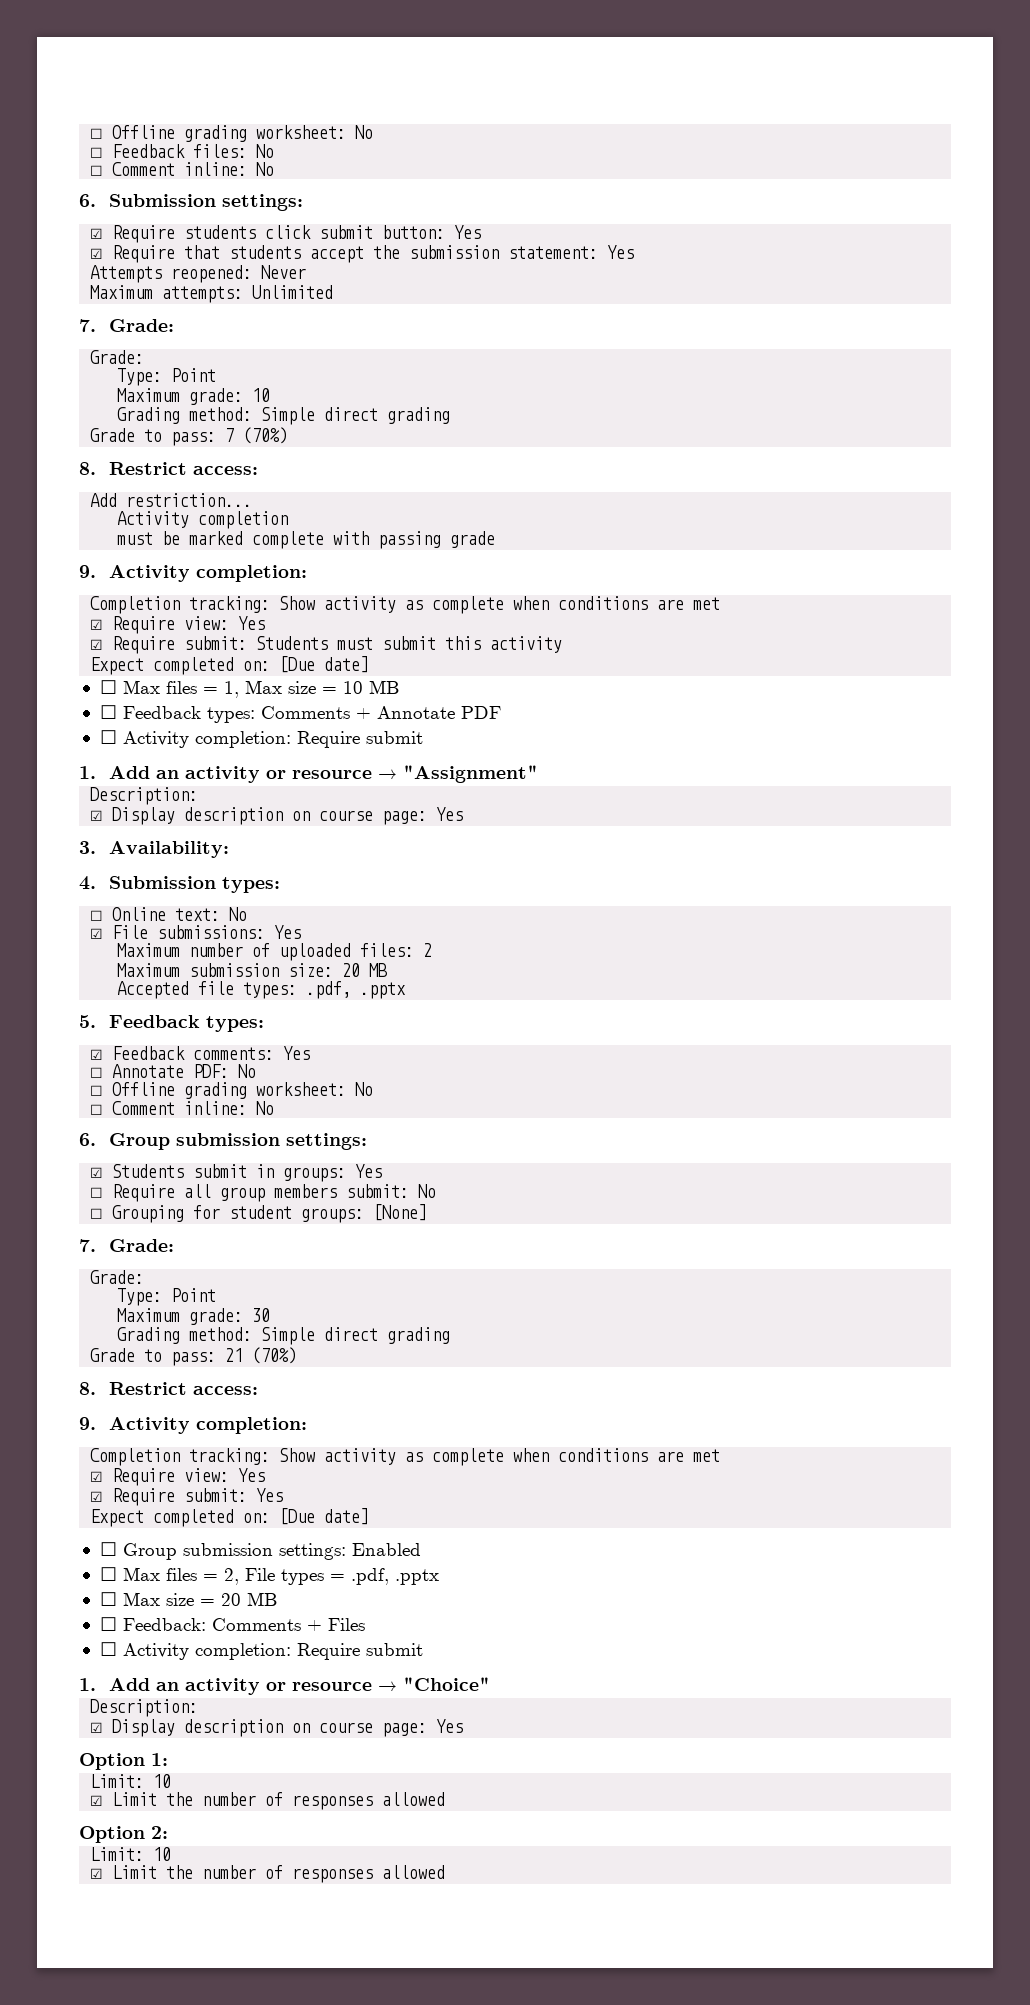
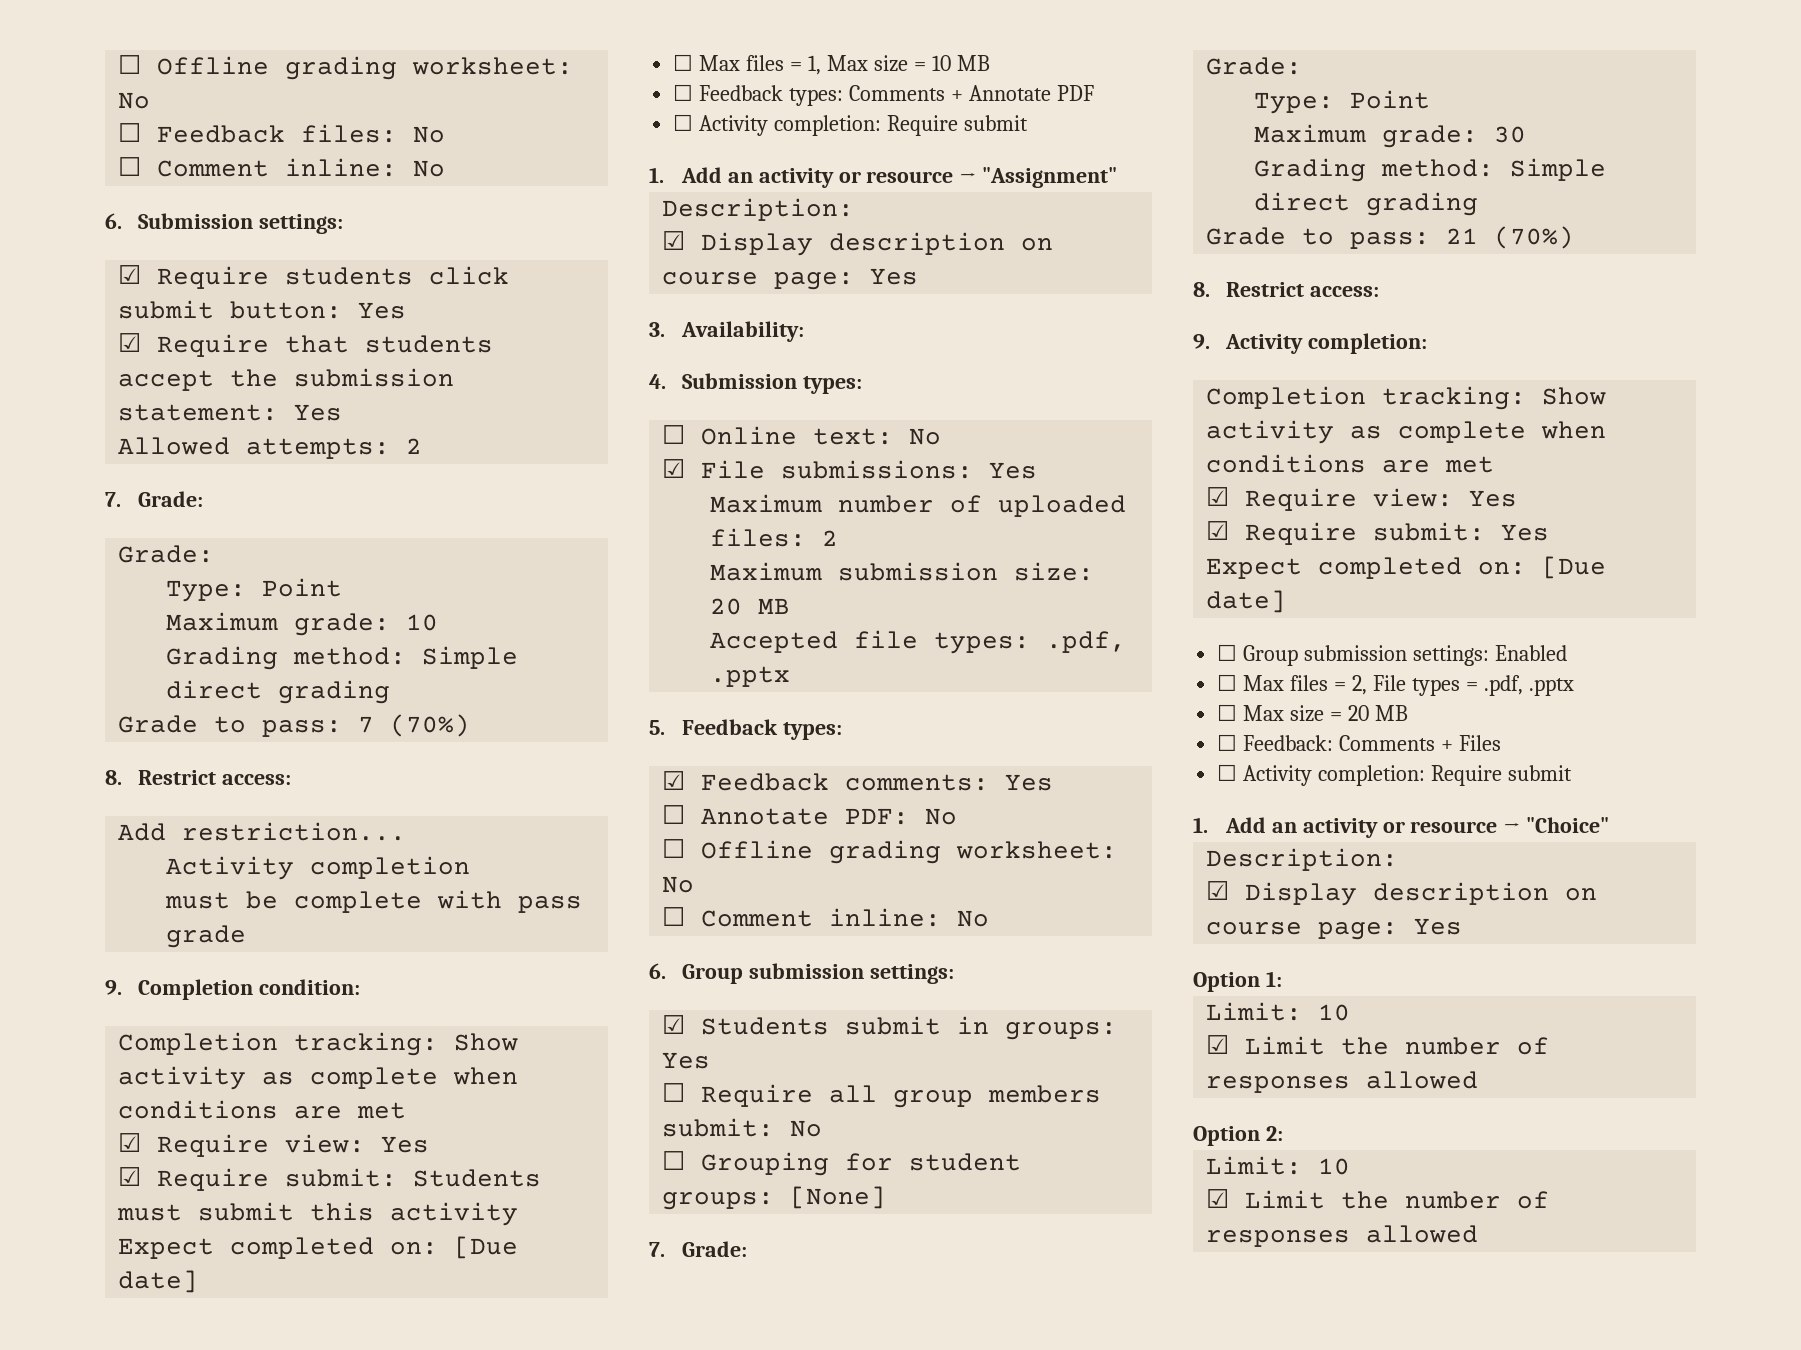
[90,265,307,283] [90,285,334,303] Attempts reopened: Never // Maximum attempts: Unlimited -> [118,437,423,459] Allowed attempts: 2
[189,531,244,545] marked -> (279, 900) none
[378,531,442,549] passing -> [518,896,583,913] pass
[109,565,308,582] Activity completion: -> [137,979,360,1000] Completion condition:

